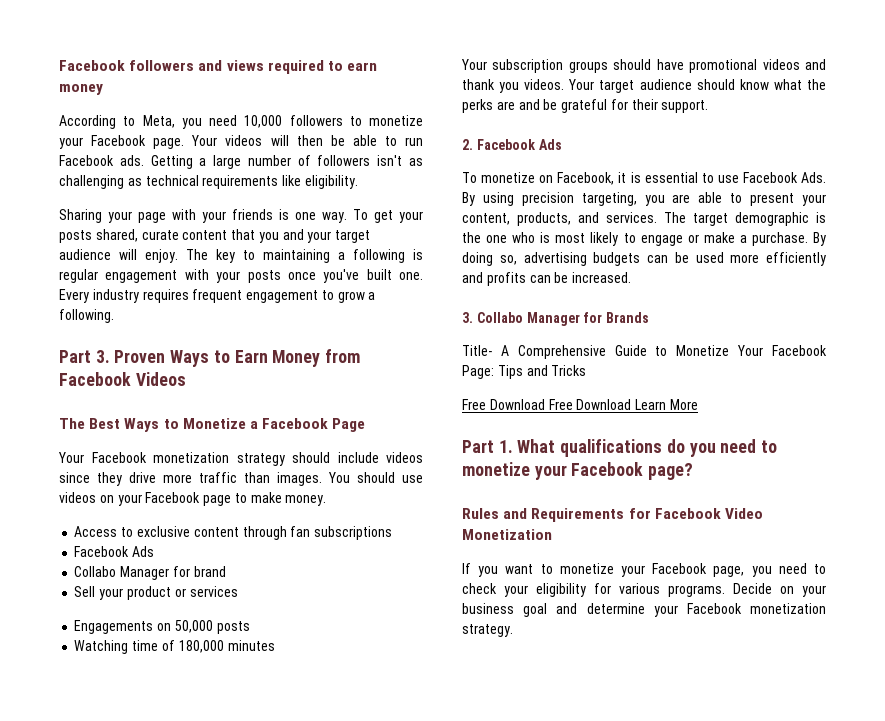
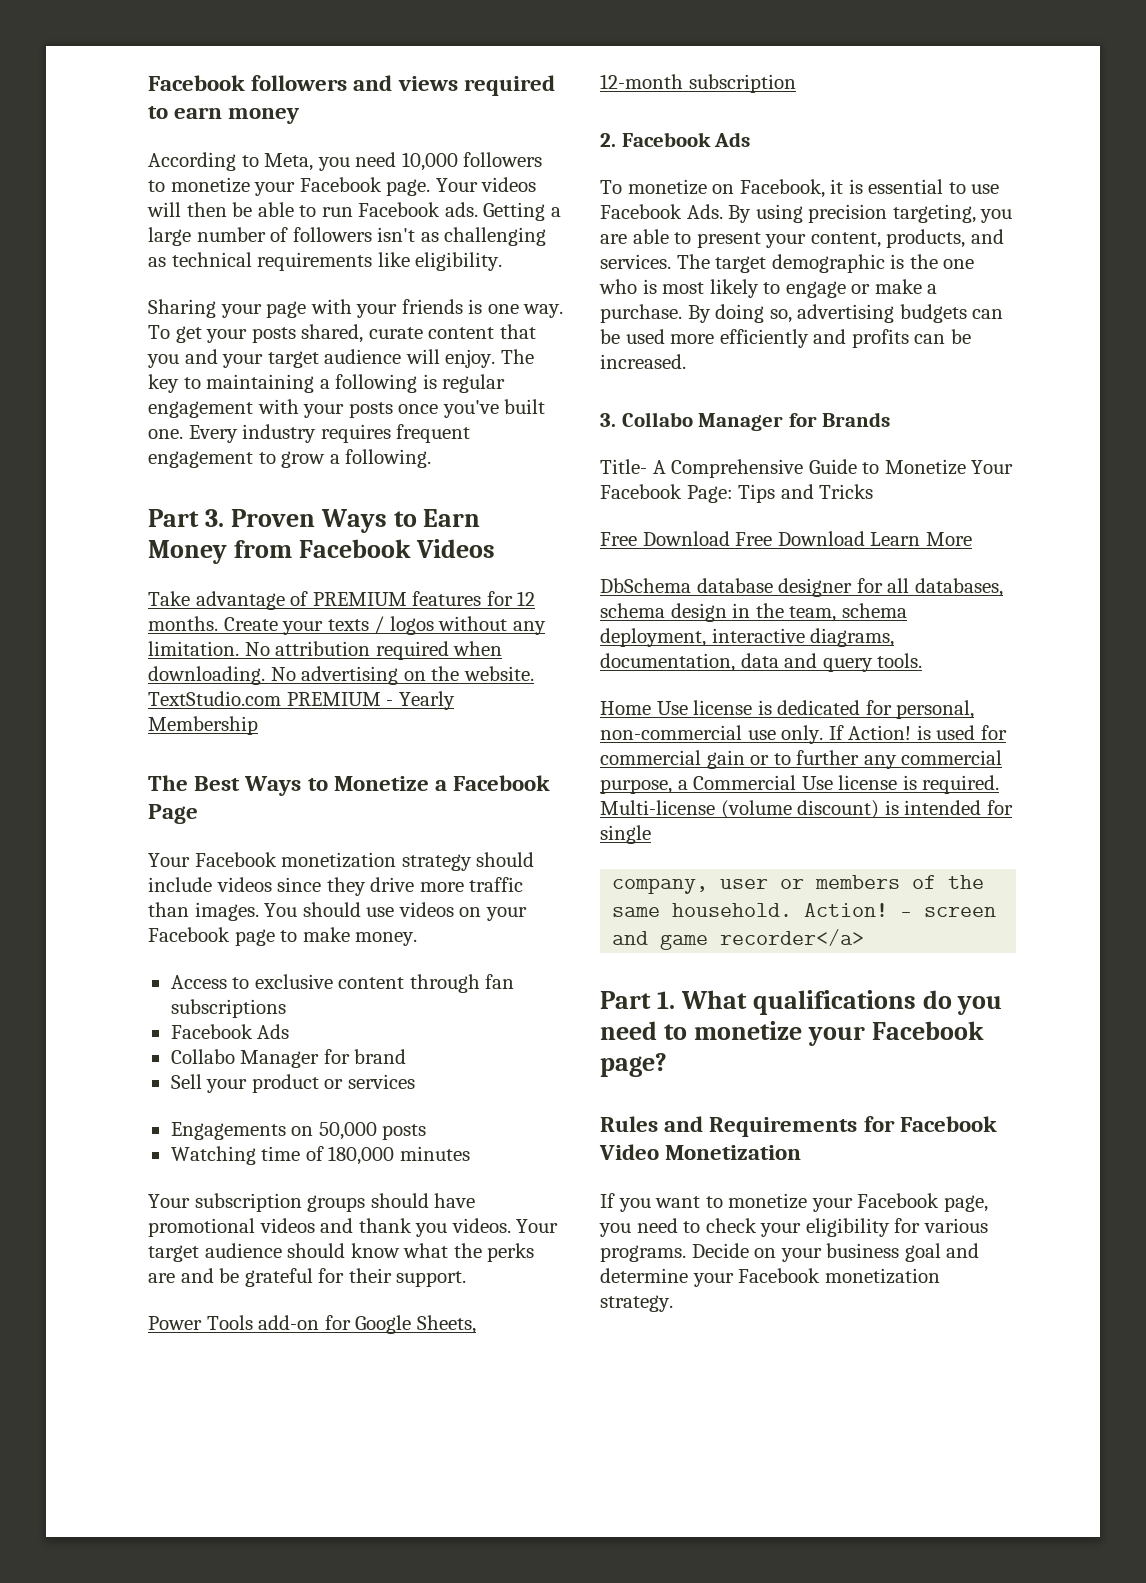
(186, 379) none -> [148,591,536,610] [148,616,546,635] [148,641,503,660] [148,666,534,685] [148,691,455,710] [148,716,258,735] // Take advantage of PREMIUM features for 12 months. Create your texts / logos without any limitation. No attribution required when downloading. No advertising on the website. TextStudio.com PREMIUM - Yearly Membership
(709, 106) none -> [148,1315,476,1334] [600,74,796,93] // Power Tools add-on for Google Sheets, 12-month subscription
(698, 404) none -> [600,578,1003,597] [600,603,907,622] [600,628,895,647] [600,653,923,672] [600,700,975,719] [600,725,1007,744] [600,750,1003,769] [600,775,1000,794] [600,800,1013,819] [600,825,651,844] [612,875,985,894] [612,903,997,917] [612,929,865,950] // DbSchema database designer for all databases, schema design in the team, schema deployment, interactive diagrams, documentation, data and query tools. // Home Use license is dedicated for personal, non-commercial use only. If Action! is used for commercial gain or to further any commercial purpose, a Commercial Use license is required. Multi-license (volume discount) is intended for single // company, user or members of the same household. Action! - screen and game recorder</a>

